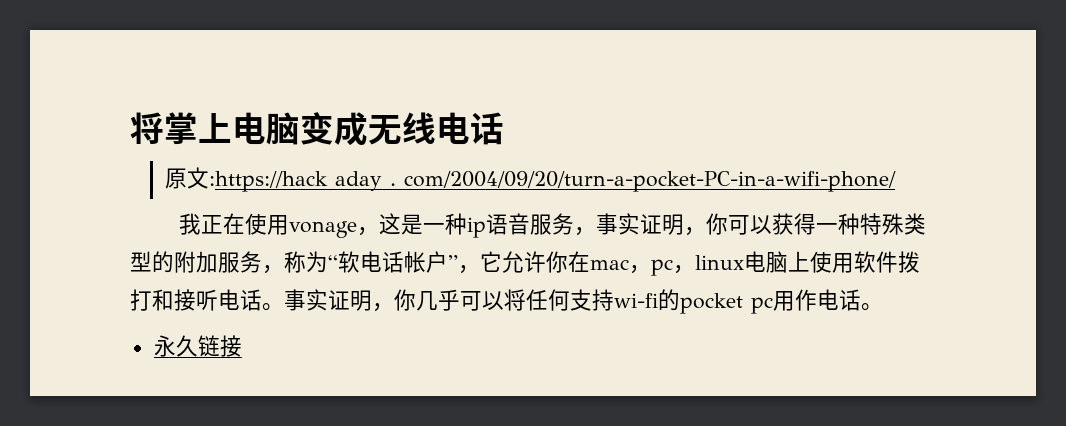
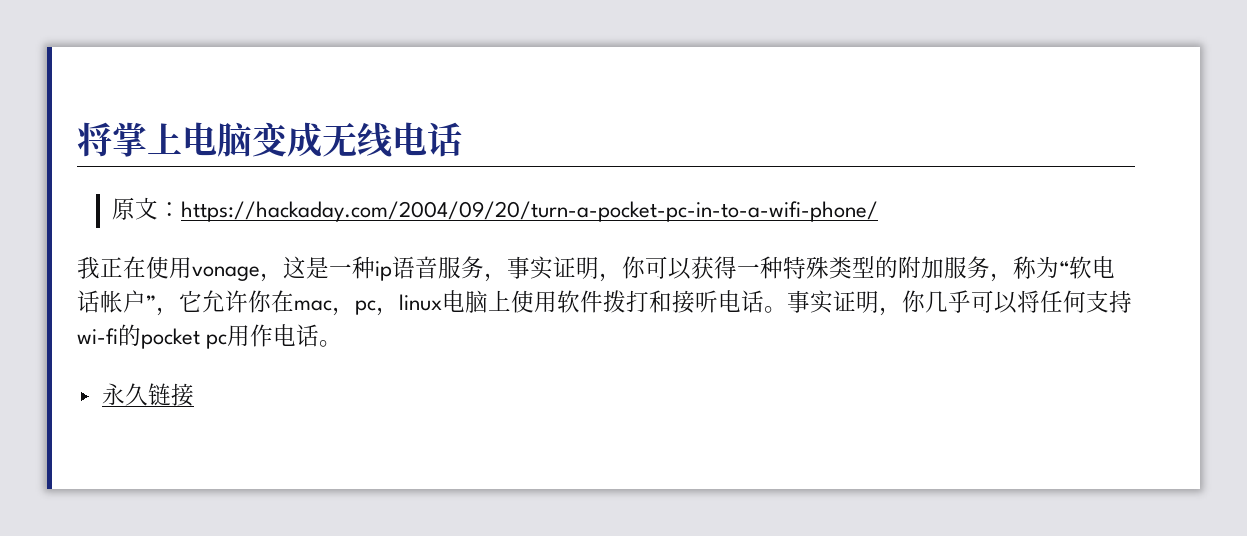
[208,171,896,192] :https://hack aday . com/2004/09/20/turn-a-pocket-PC-in-a-wifi-phone/ -> [157,201,878,222] ：https://hackaday.com/2004/09/20/turn-a-pocket-pc-in-to-a-wifi-phone/

